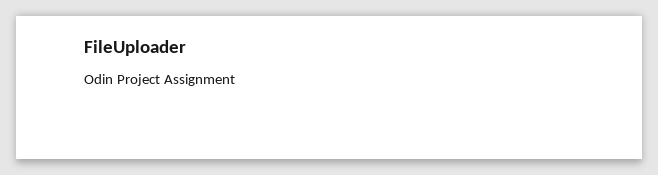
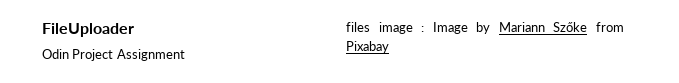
(235, 80) none -> [346,22,624,34] [346,41,389,53] // files image : Image by Mariann Szőke from Pixabay

